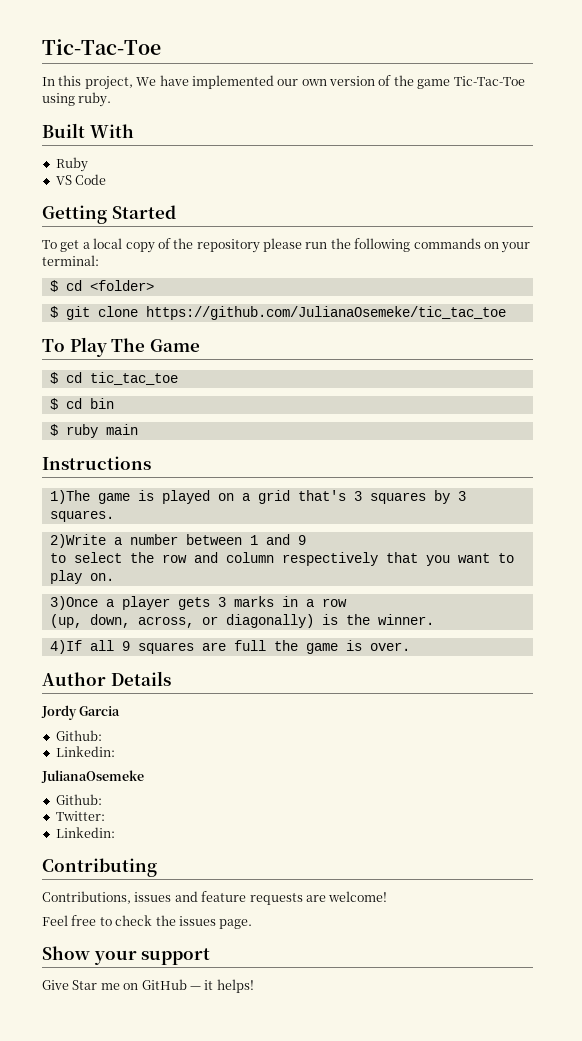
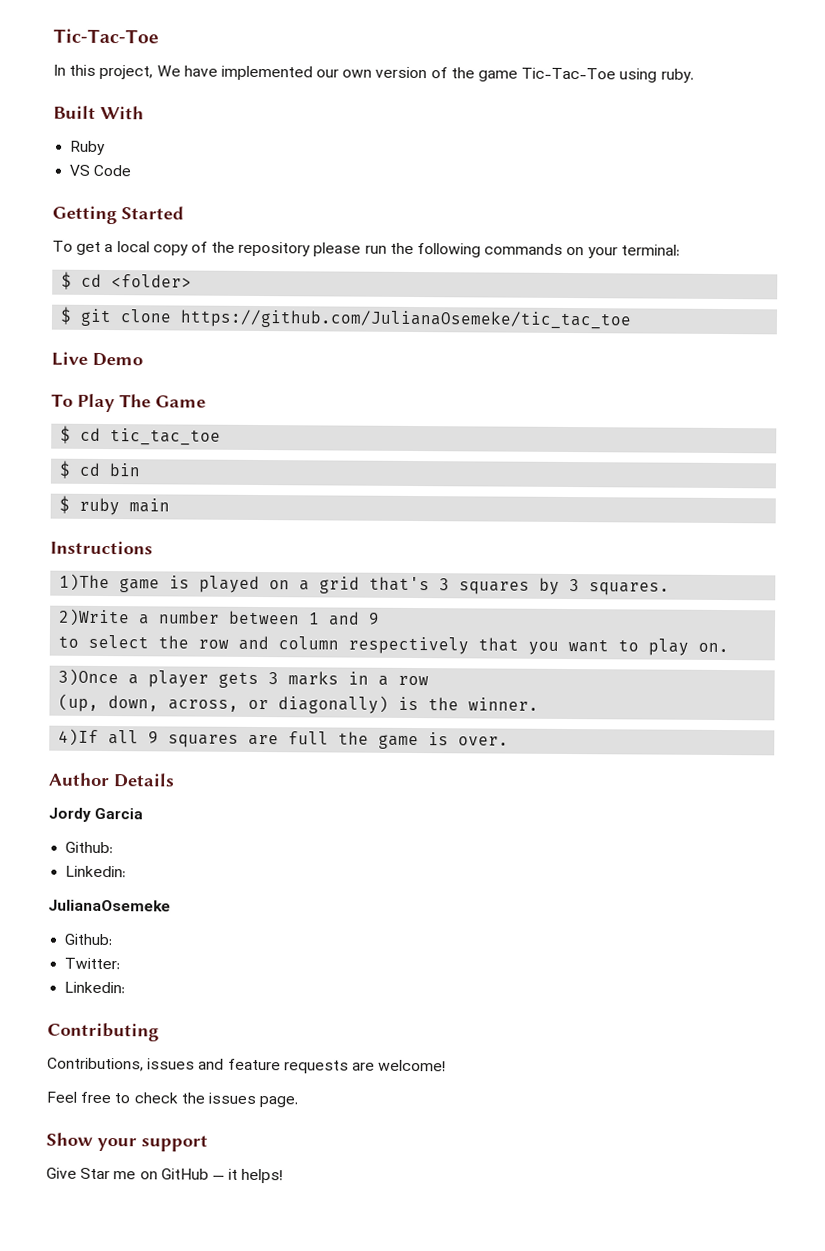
(506, 313) none -> [51,351,143,367] // Live Demo

